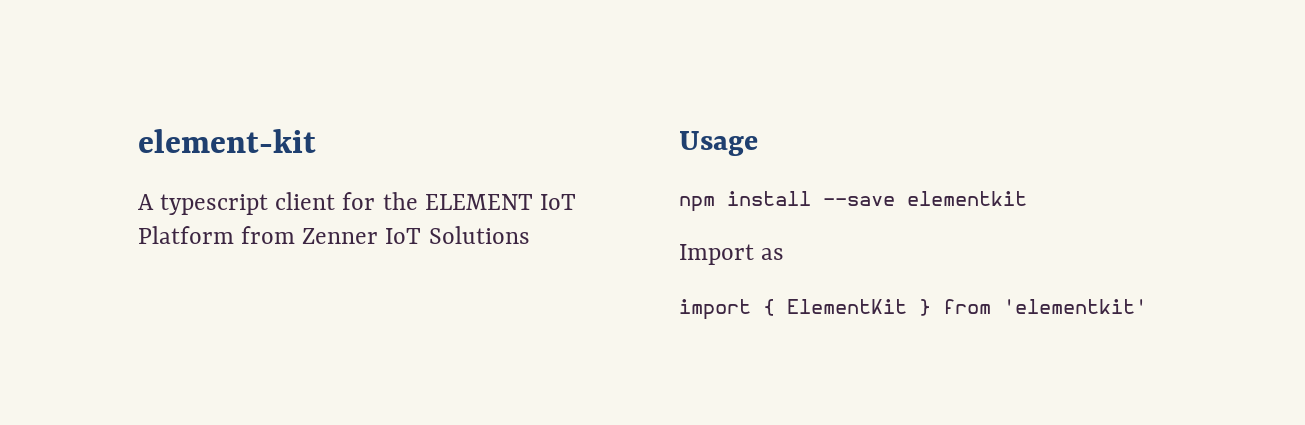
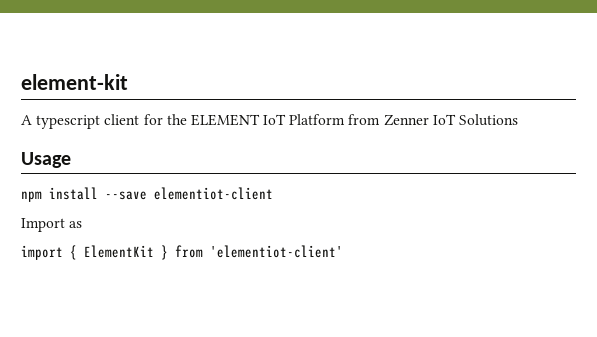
[907,191,1027,206] elementkit -> [154,187,273,200] elementiot-client
[1003,299,1147,314] 'elementkit' -> [210,245,343,258] 'elementiot-client'

